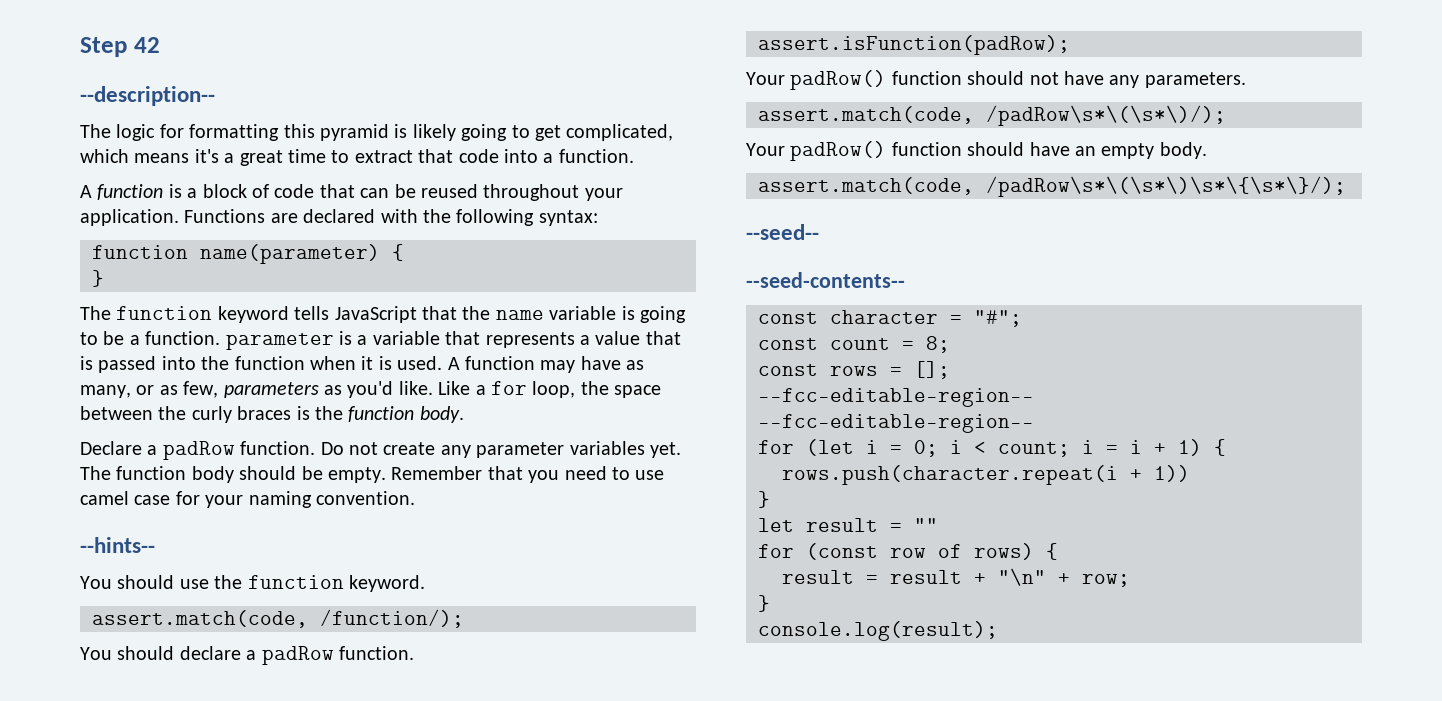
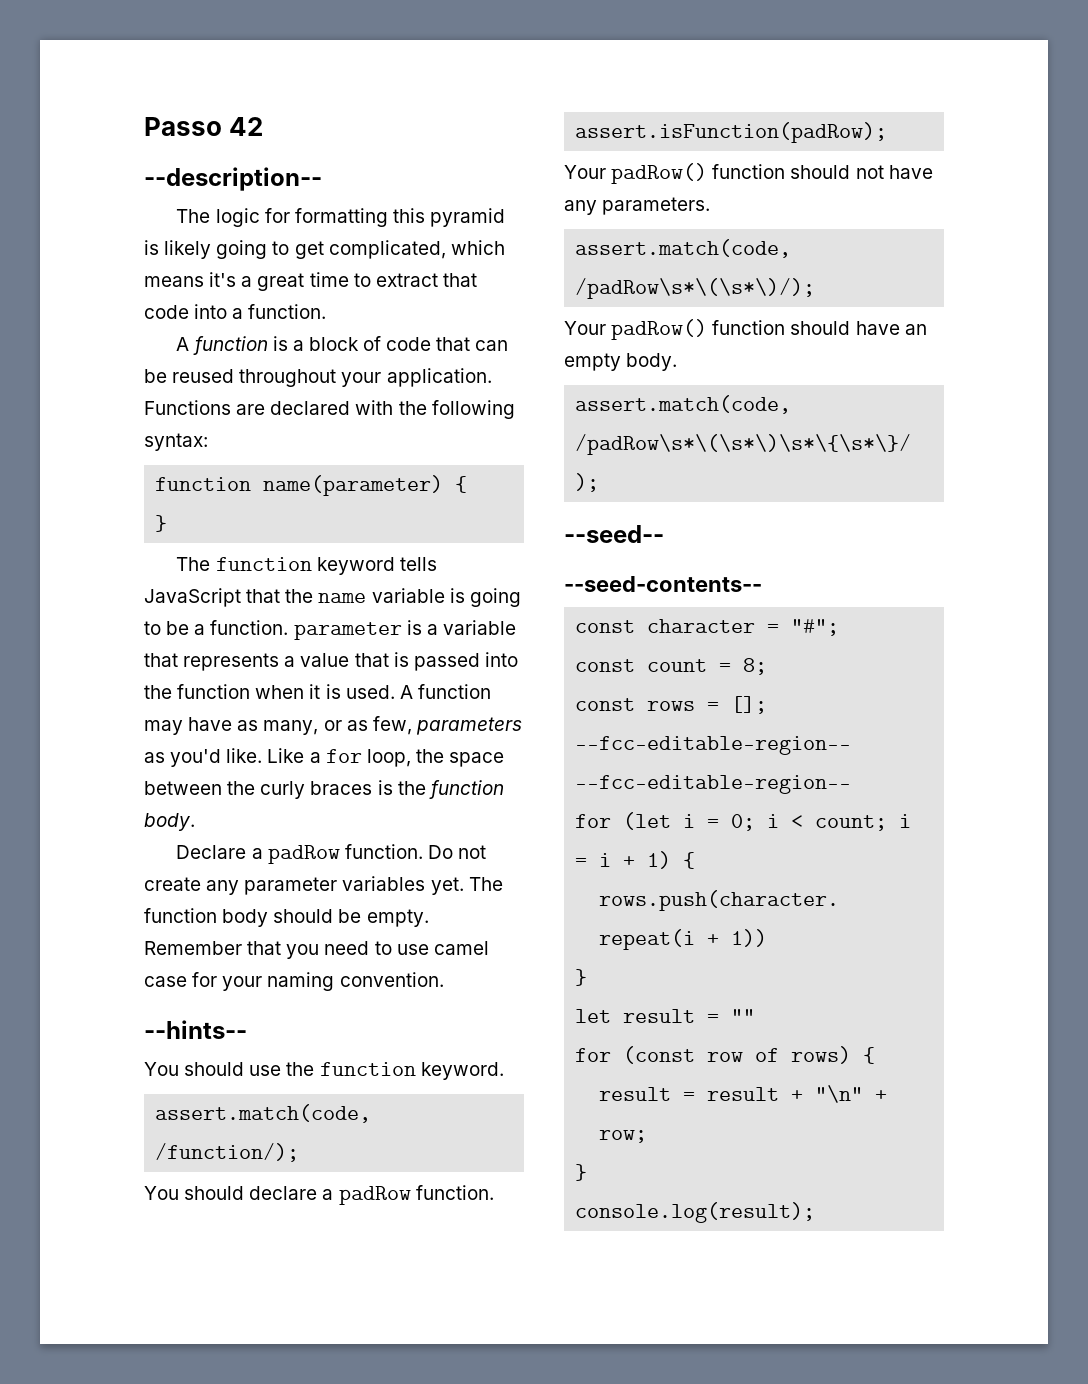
[80,37,127,57] Step -> [144,117,222,136] Passo

